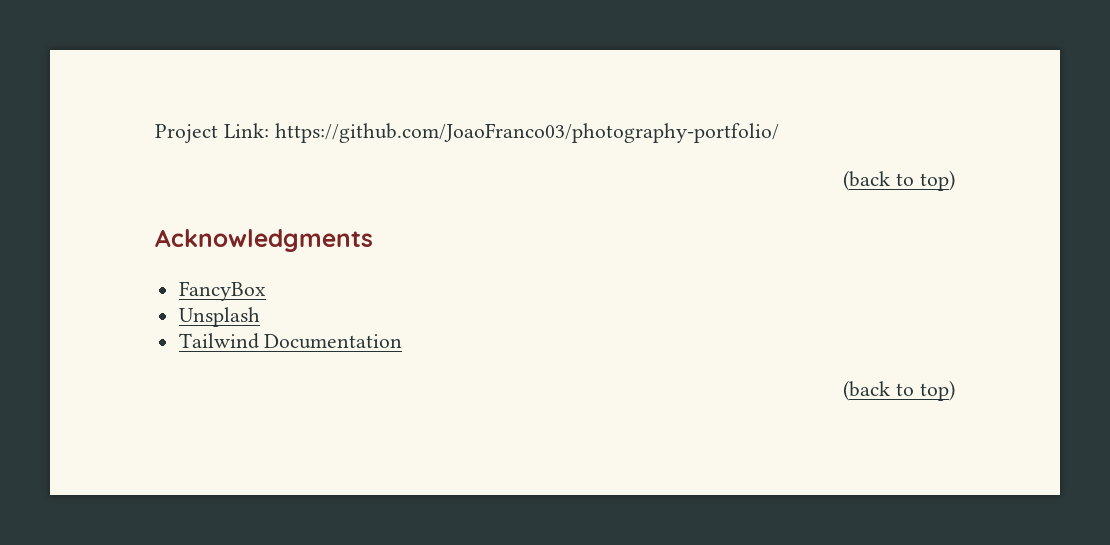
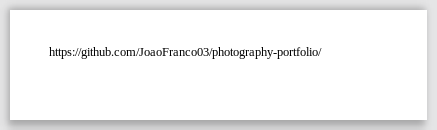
[155,123,269,143] Project Link: -> (49, 53) none
[843,170,955,191] [155,229,373,252] [178,281,266,301] [178,307,260,327] [178,333,403,349] [843,380,955,401] // (back to top) // Acknowledgments // FancyBox // Unsplash // Tailwind Documentation // (back to top) -> (322, 53) none

